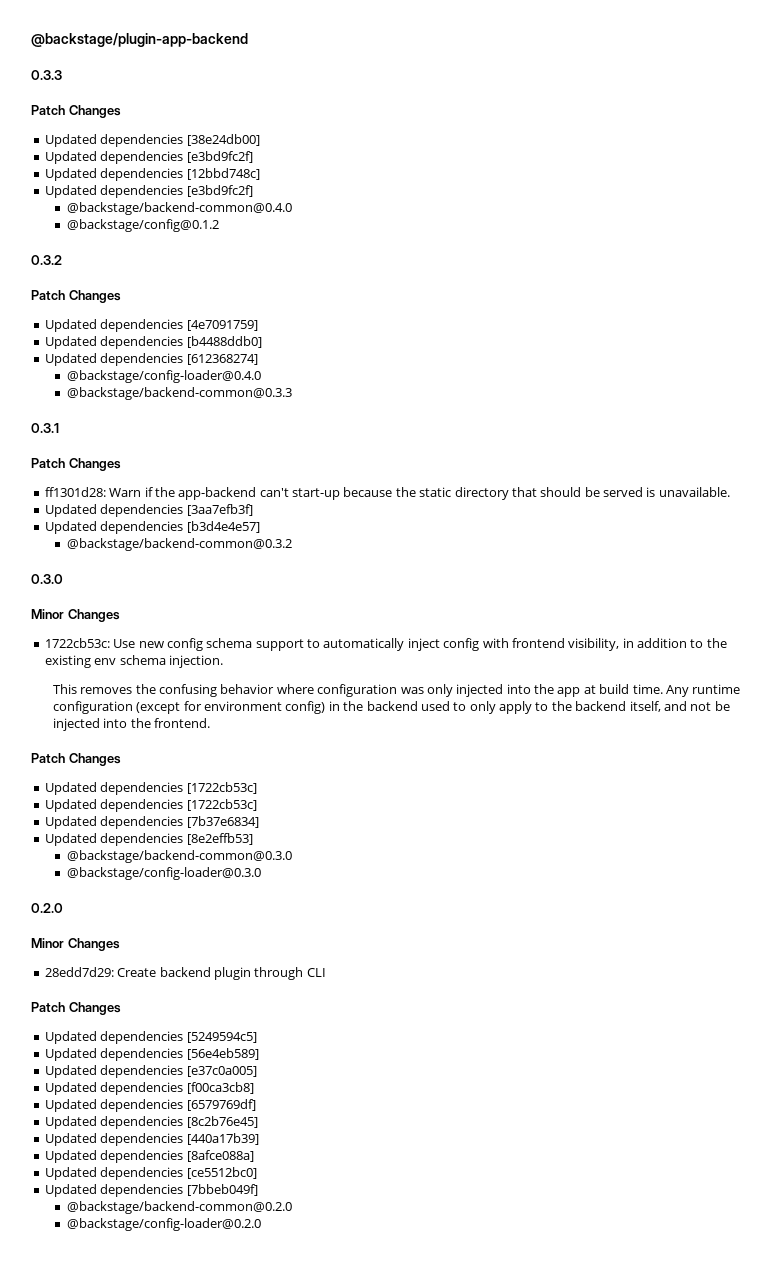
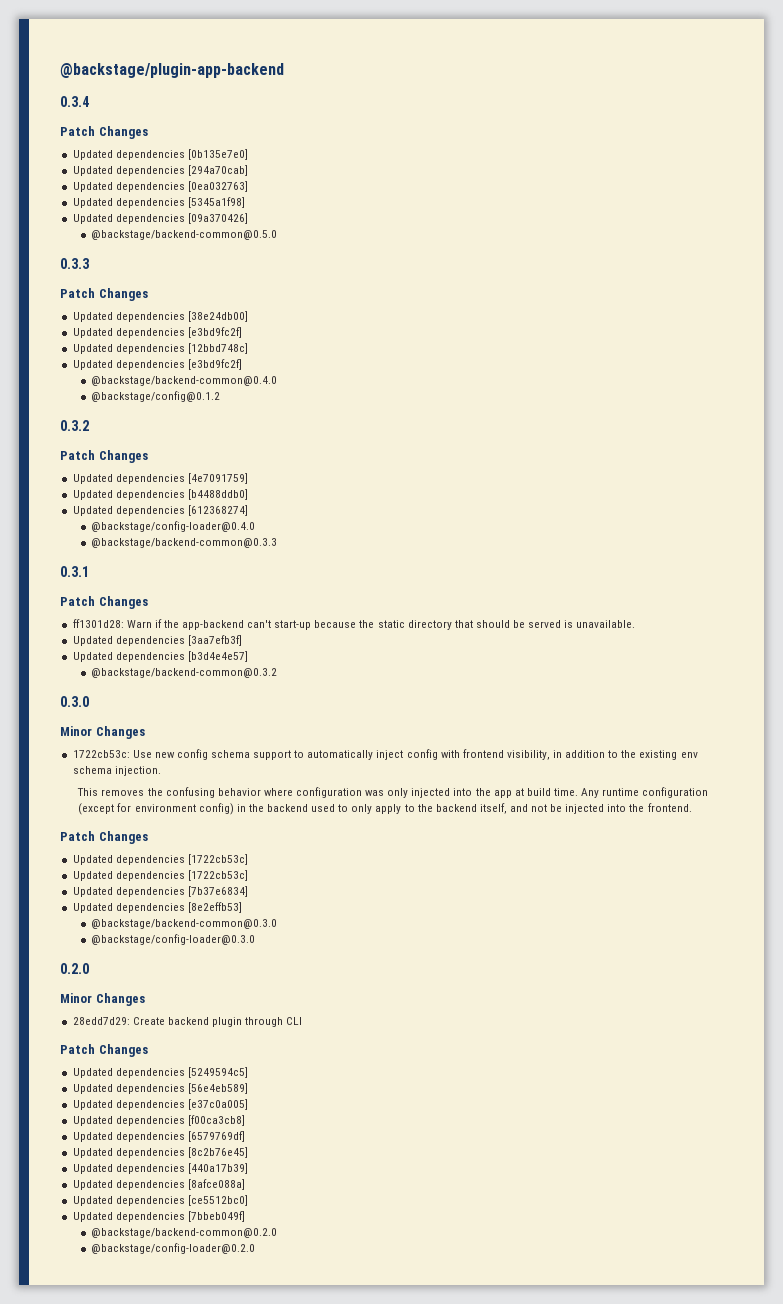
(248, 40) none -> [60,96,89,107] [60,126,148,139] [72,149,248,160] [72,165,248,176] [72,181,248,192] [72,197,245,208] [72,213,248,224] [91,230,278,240] // 0.3.4 // Patch Changes // Updated dependencies [0b135e7e0] // Updated dependencies [294a70cab] // Updated dependencies [0ea032763] // Updated dependencies [5345a1f98] // Updated dependencies [09a370426] // @backstage/backend-common@0.5.0

